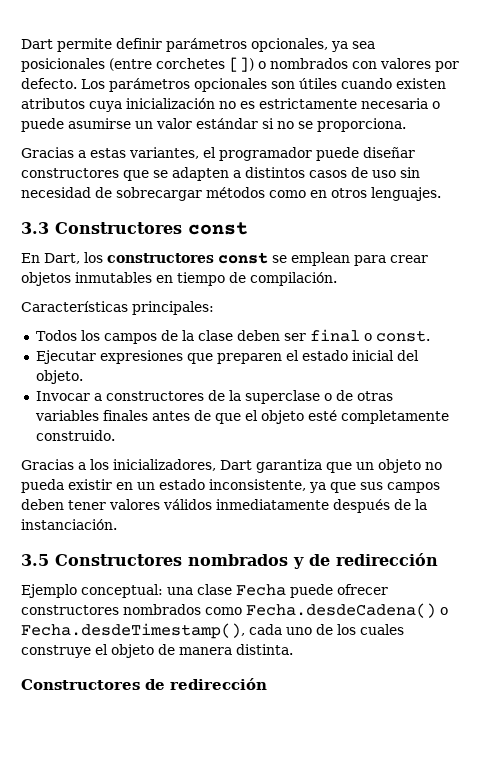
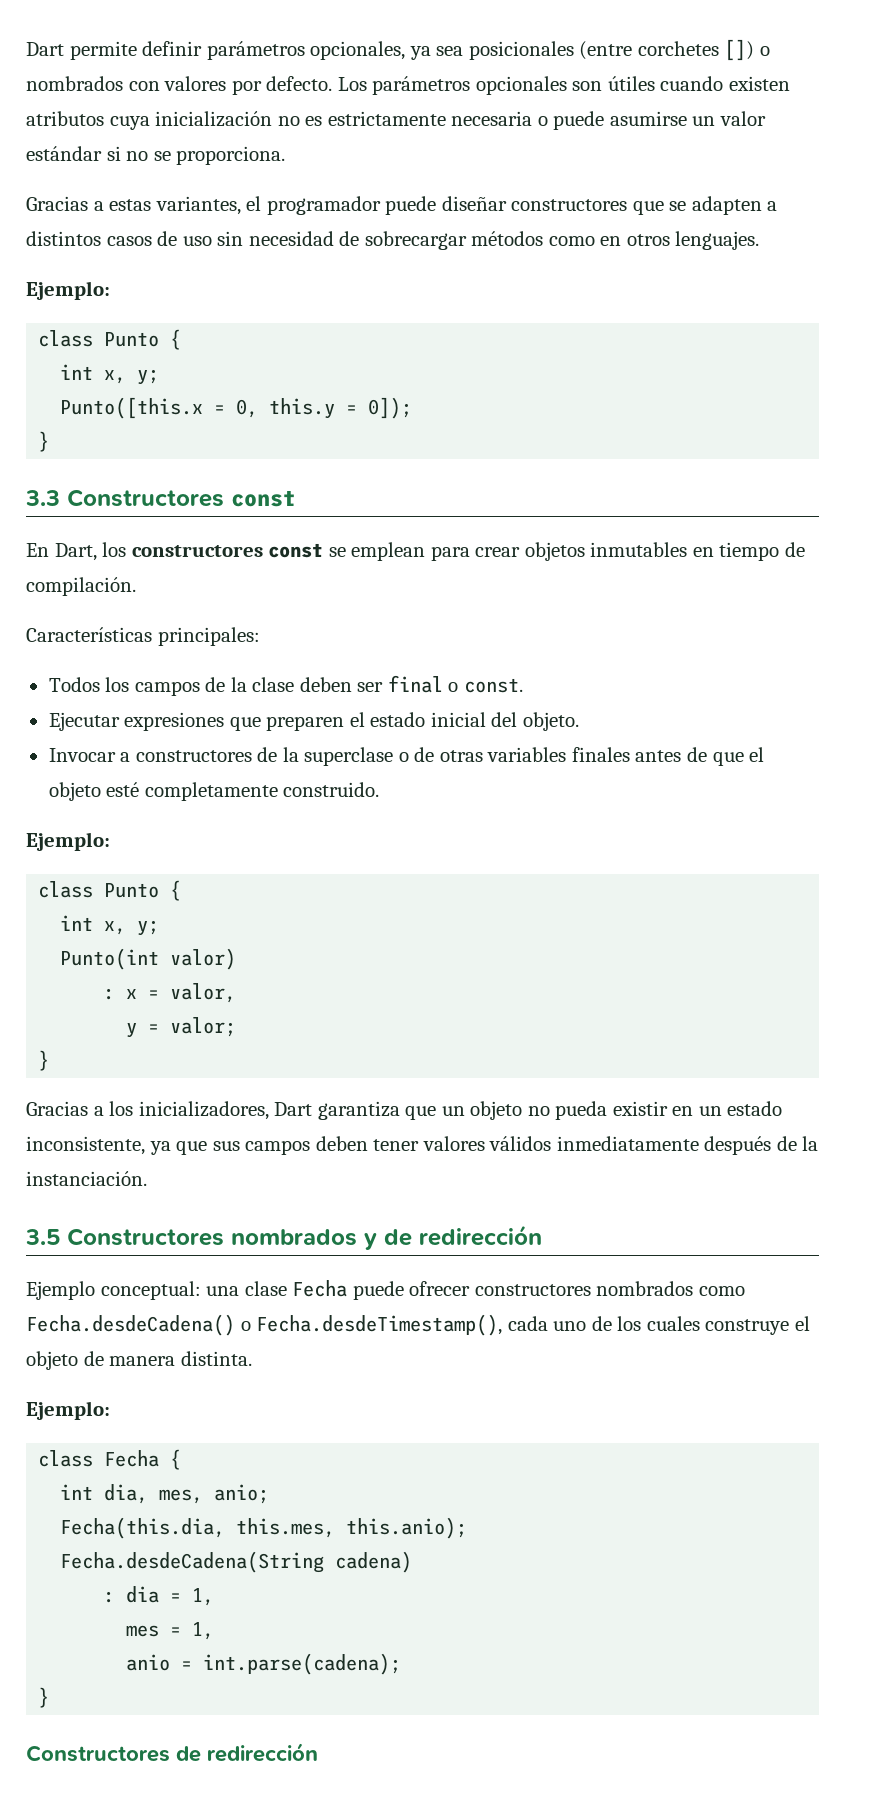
(441, 194) none -> [26,281,110,300] [38,329,182,350] [60,364,160,385] [60,397,413,419] [38,431,50,452] // Ejemplo: // class Punto { // int x, y; // Punto([this.x = 0, this.y = 0]); // }
(115, 435) none -> [26,832,110,851] [38,880,182,901] [60,915,160,936] [60,948,237,970] [104,983,237,1003] [126,1017,237,1038] [38,1050,50,1071] // Ejemplo: // class Punto { // int x, y; // Punto(int valor) // : x = valor, // y = valor; // }
(293, 649) none -> [26,1401,110,1420] [38,1449,182,1470] [60,1484,270,1504] [60,1517,468,1539] [60,1551,413,1573] [104,1586,215,1606] [126,1622,215,1640] [126,1653,402,1675] [38,1687,50,1708] // Ejemplo: // class Fecha { // int dia, mes, anio; // Fecha(this.dia, this.mes, this.anio); // Fecha.desdeCadena(String cadena) // : dia = 1, // mes = 1, // anio = int.parse(cadena); // }

